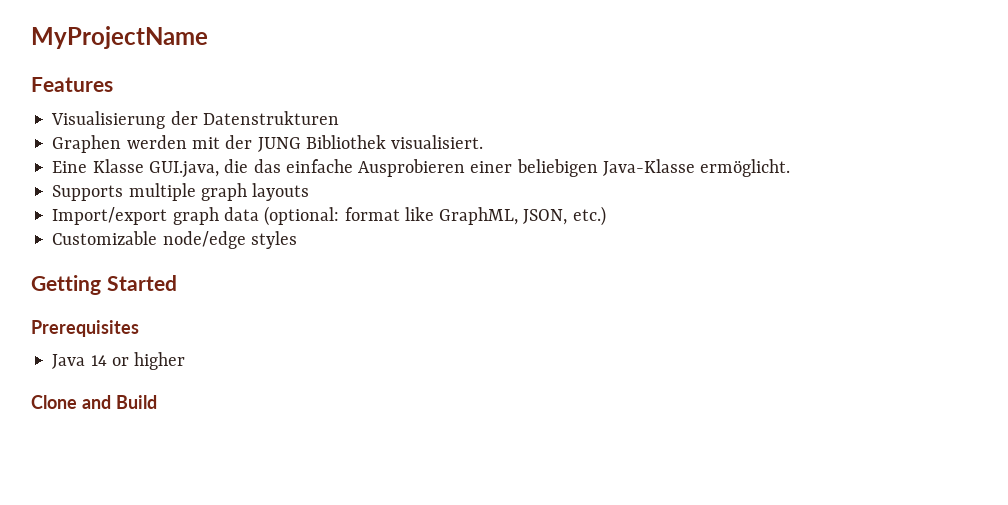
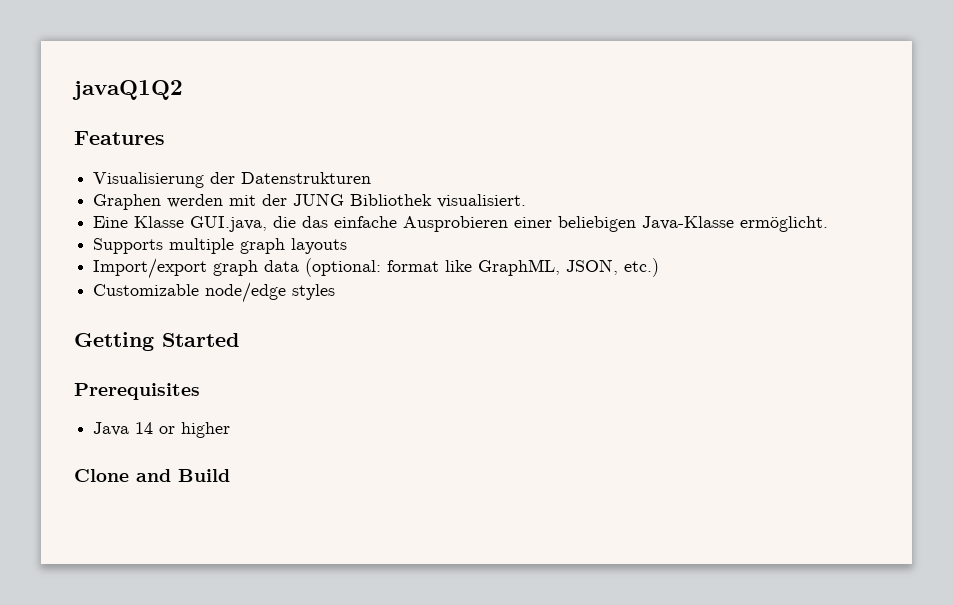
[31,26,208,49] MyProjectName -> [72,80,183,100] javaQ1Q2

